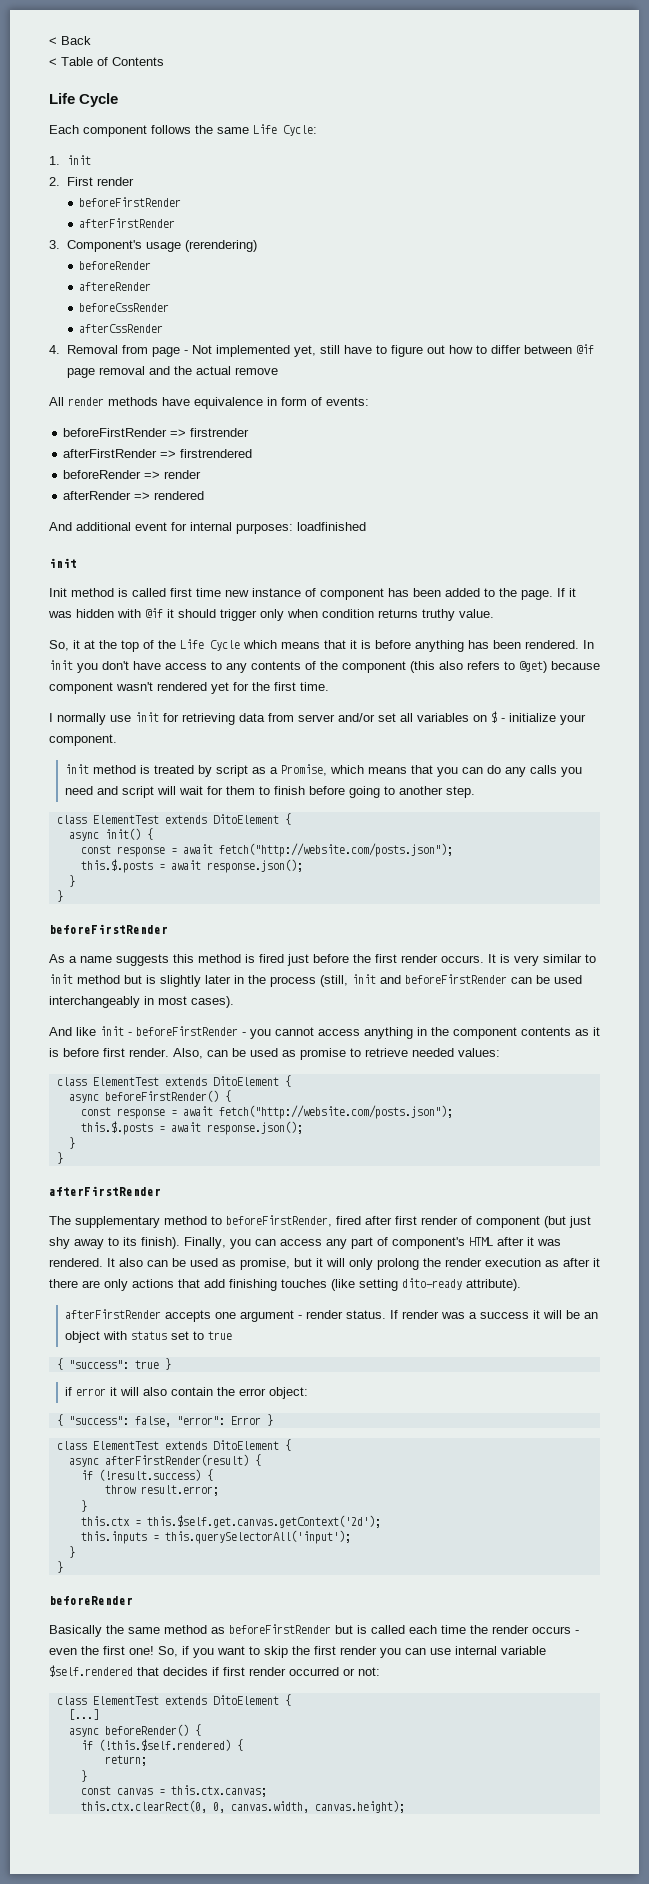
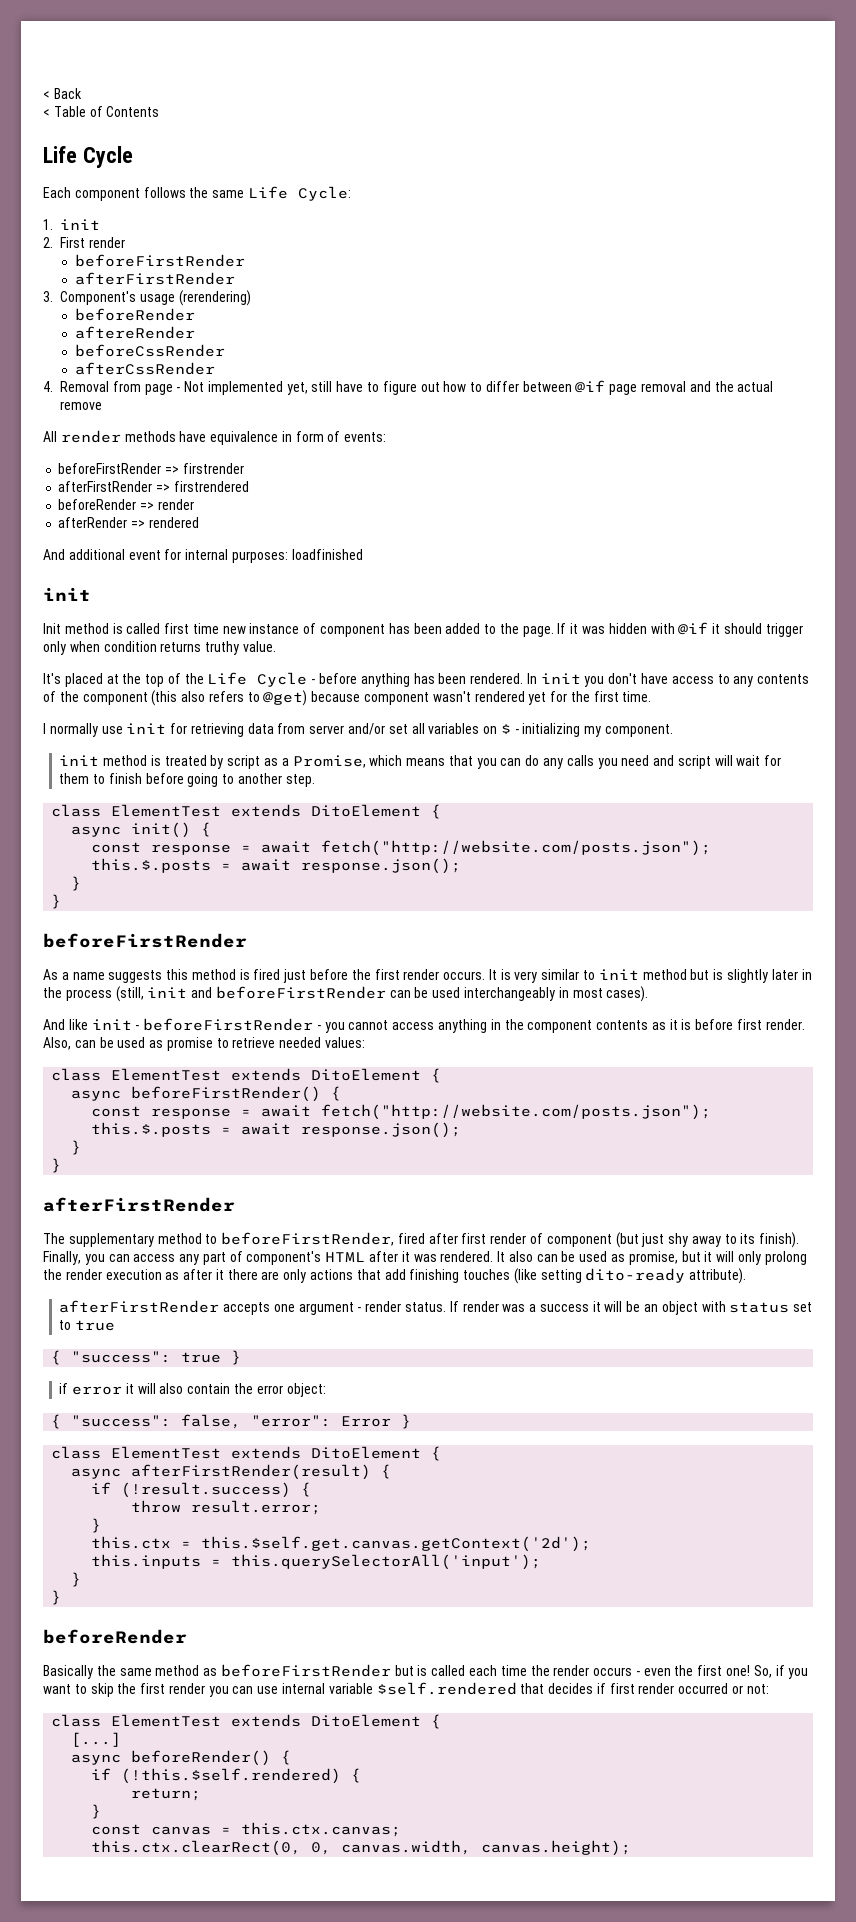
[49,640,80,651] So, it -> [43,673,103,687] It's placed
[243,640,371,649] which means that it is -> [311,679,316,684] -
[509,713,586,725] initialize your -> [522,723,602,737] initializing my

